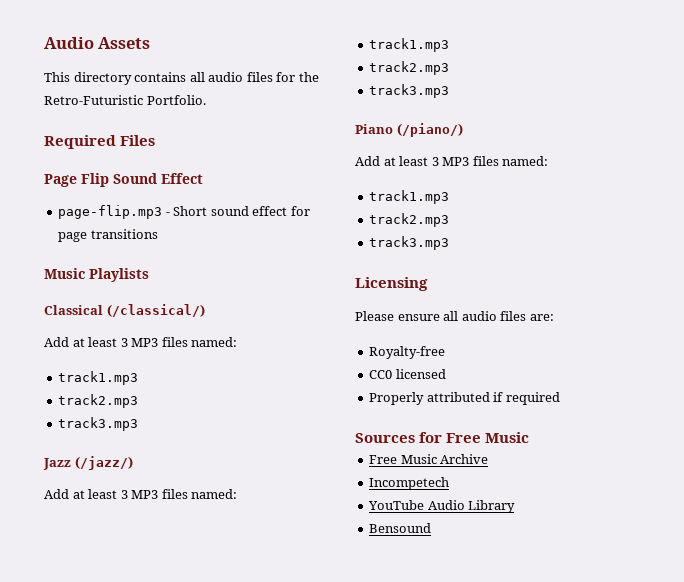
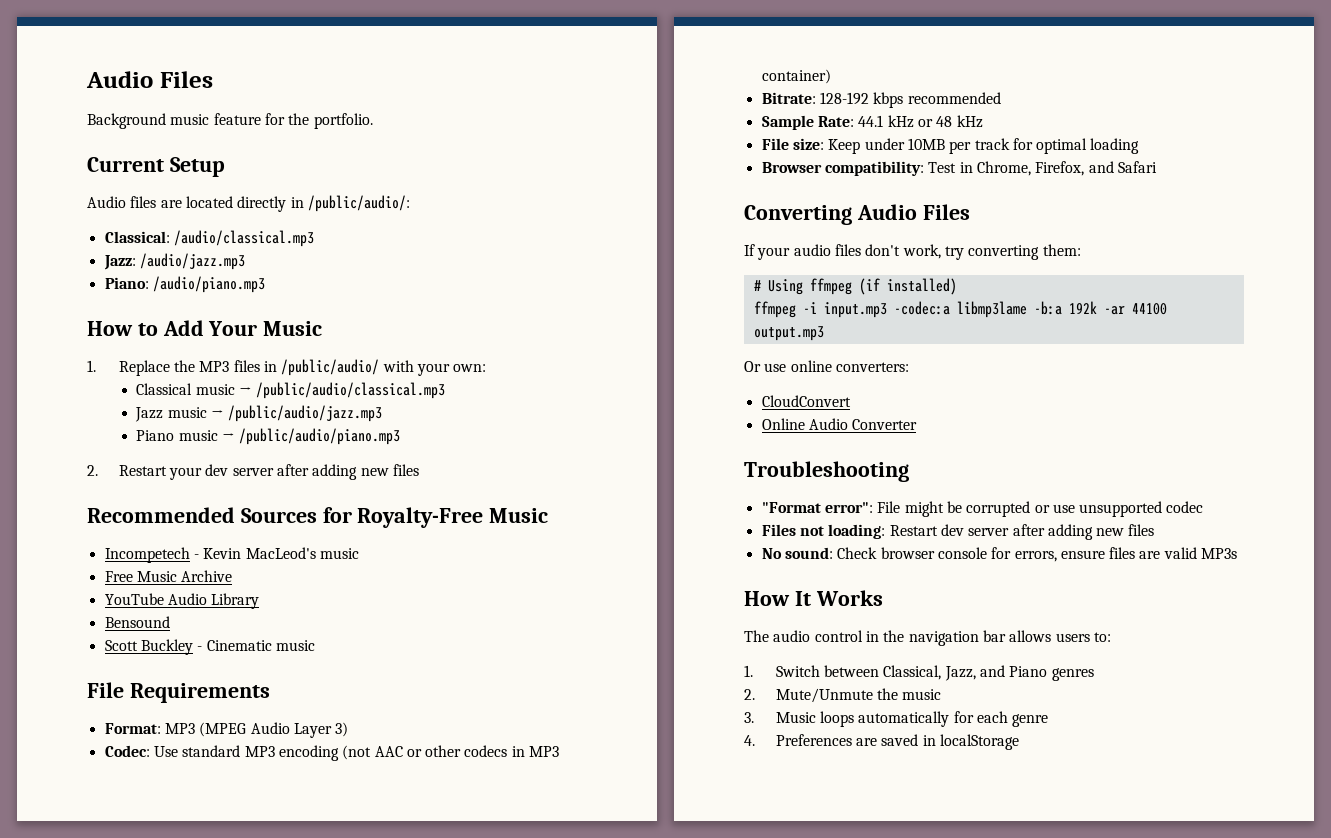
[44,37,151,49] [44,72,319,85] [44,95,206,105] [44,135,156,149] [44,173,203,187] [58,205,310,219] [58,229,158,242] [44,268,149,282] [44,304,205,317] [44,337,238,347] [58,371,139,385] [58,394,139,408] [58,417,139,431] [43,456,133,470] [44,489,238,499] [369,38,450,52] [369,61,450,75] [369,84,450,98] [355,123,463,137] [355,156,549,166] [369,190,450,204] [369,213,450,227] [369,236,450,250] [355,277,428,291] [355,311,554,321] [369,346,446,359] [369,369,446,379] [369,392,560,405] Audio Assets // This directory contains all audio files for the Retro-Futuristic Portfolio. // Required Files // Page Flip Sound Effect // page-flip.mp3 - Short sound effect for page transitions // Music Playlists // Classical (/classical/) // Add at least 3 MP3 files named: // track1.mp3 // track2.mp3 // track3.mp3 // Jazz (/jazz/) // Add at least 3 MP3 files named: // track1.mp3 // track2.mp3 // track3.mp3 // Piano (/piano/) // Add at least 3 MP3 files named: // track1.mp3 // track2.mp3 // track3.mp3 // Licensing // Please ensure all audio files are: // Royalty-free // CC0 licensed // Properly attributed if required // -> [86,71,213,88] [87,113,373,129] [87,157,225,177] [87,195,410,212] [104,230,314,247] [103,253,245,270] [104,276,265,293] [87,320,323,336] [87,359,487,376] [136,382,446,399] [135,405,383,422] [136,428,401,445] [87,464,420,480] [87,507,235,523] Audio Files // Background music feature for the portfolio. // Current Setup // Audio files are located directly in /public/audio/: // Classical: /audio/classical.mp3 // Jazz: /audio/jazz.mp3 // Piano: /audio/piano.mp3 // How to Add Your Music // 1. Replace the MP3 files in /public/audio/ with your own: // Classical music → /public/audio/classical.mp3 // Jazz music → /public/audio/jazz.mp3 // Piano music → /public/audio/piano.mp3 // 2. Restart your dev server after adding new files // Recommended
[446,432,530,443] Free Music -> [357,507,549,528] [104,547,359,563] Royalty-Free Music // Incompetech - Kevin MacLeod's music
[369,477,450,490] // Incompetech -> (233, 576) none
(432, 528) none -> [104,639,315,655] [87,682,270,703] [104,722,349,738] [104,745,560,761] [761,69,831,84] [761,92,1001,108] [761,115,983,130] [761,138,1140,154] [761,161,1157,176] [744,204,970,225] [744,244,1081,260] [753,278,957,295] [753,301,1167,318] [753,326,824,341] [744,360,909,372] [761,395,851,407] [761,418,918,430] [744,461,909,482] [761,501,1204,517] [761,524,1155,540] [761,547,1238,562] [744,590,883,606] [744,630,1111,646] [744,665,1094,681] [744,688,942,703] [744,711,1049,727] [744,734,1020,750] // Scott Buckley - Cinematic music // File Requirements // Format: MP3 (MPEG Audio Layer 3) // Codec: Use standard MP3 encoding (not AAC or other codecs in MP3 container) // Bitrate: 128-192 kbps recommended // Sample Rate: 44.1 kHz or 48 kHz // File size: Keep under 10MB per track for optimal loading // Browser compatibility: Test in Chrome, Firefox, and Safari // Converting Audio Files // If your audio files don't work, try converting them: // # Using ffmpeg (if installed) // ffmpeg -i input.mp3 -codec:a libmp3lame -b:a 192k -ar 44100 output.mp3 // Or use online converters: // CloudConvert // Online Audio Converter // Troubleshooting // "Format error": File might be corrupted or use unsupported codec // Files not loading: Restart dev server after adding new files // No sound: Check browser console for errors, ensure files are valid MP3s // How It Works // The audio control in the navigation bar allows users to: // 1. Switch between Classical, Jazz, and Piano genres // 2. Mute/Unmute the music // 3. Music loops automatically for each genre // 4. Preferences are saved in localStorage

